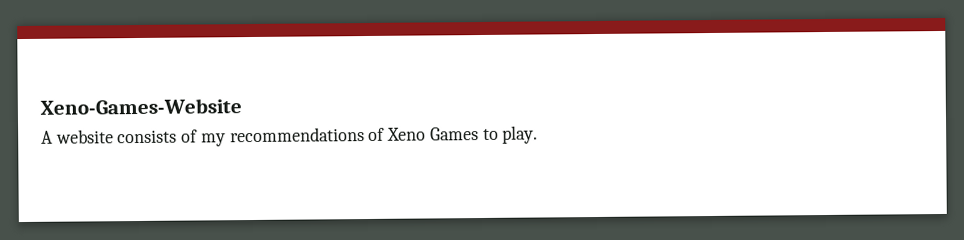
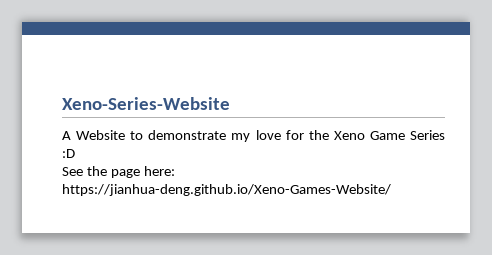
[40,98,242,115] Xeno-Games-Website -> [62,97,230,110] Xeno-Series-Website
[55,125,539,147] website consists of my recommendations of Xeno Games to play. -> [76,130,446,142] [62,149,75,158] [62,166,175,178] [62,184,391,196] Website to demonstrate my love for the Xeno Game Series :D // See the page here: https://jianhua-deng.github.io/Xeno-Games-Website/

